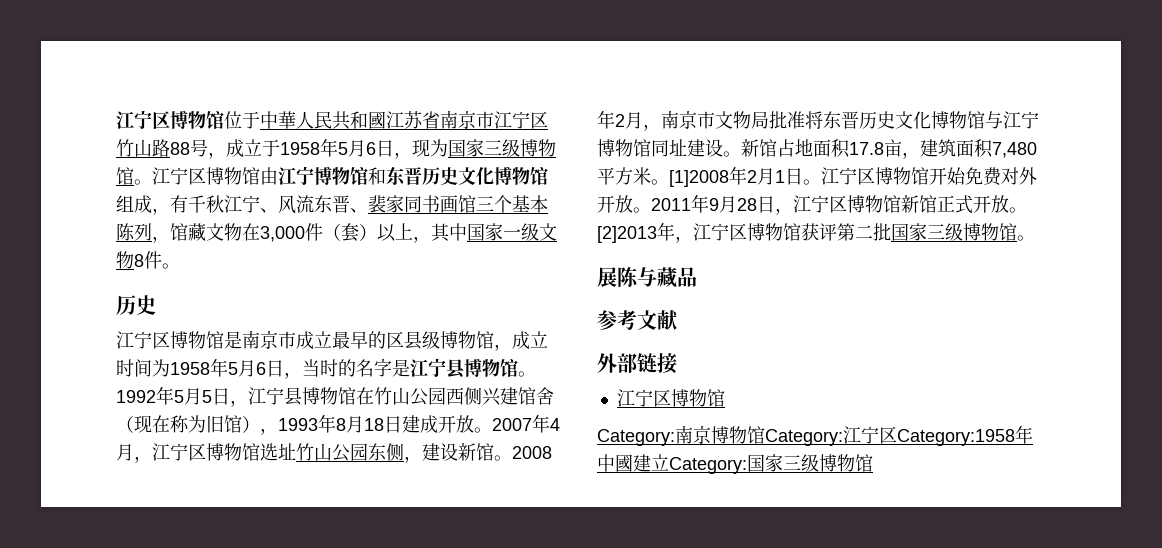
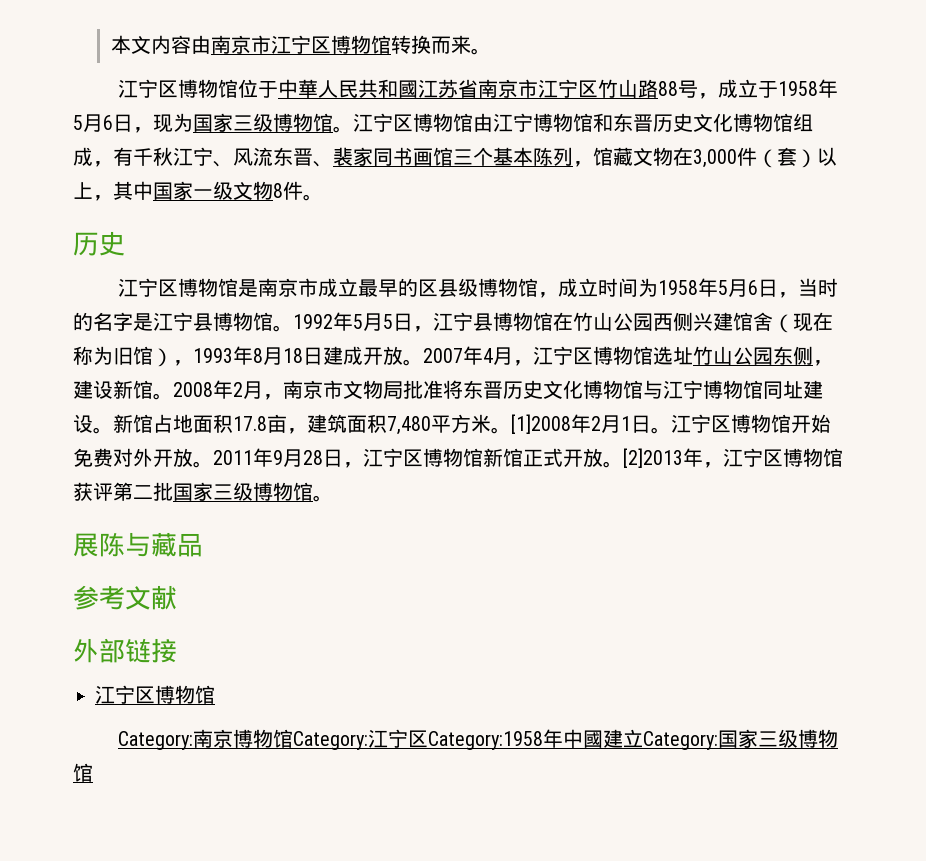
(116, 120) none -> [111,35,492,55] 本文内容由南京市江宁区博物馆转换而来。 //

